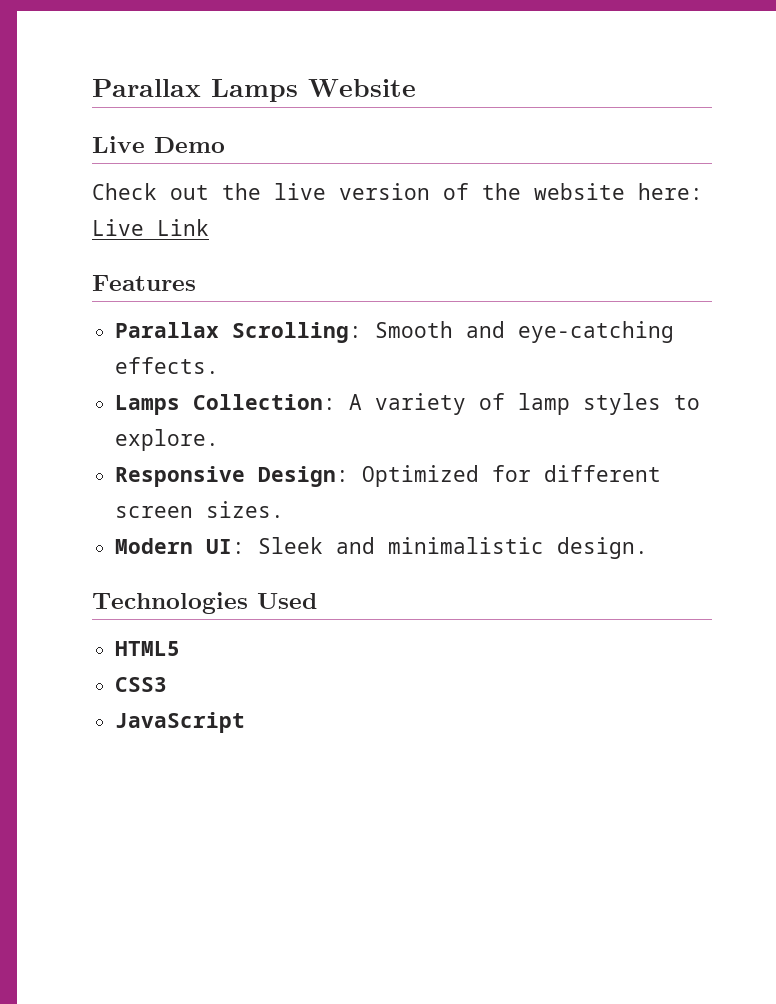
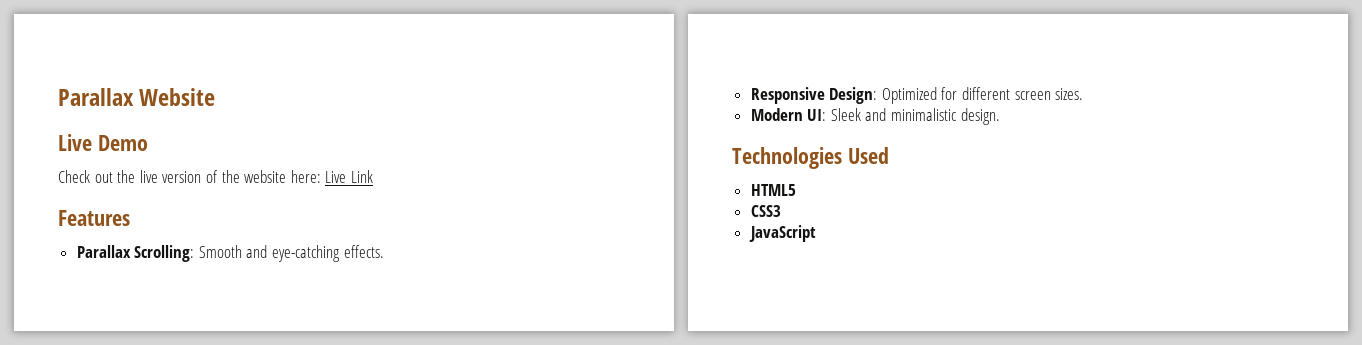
[92,79,298,102] Parallax Lamps -> [58,88,134,106] Parallax
[115,393,701,415] [115,429,220,451] // Lamps Collection: A variety of lamp styles to explore. -> (384, 251) none

